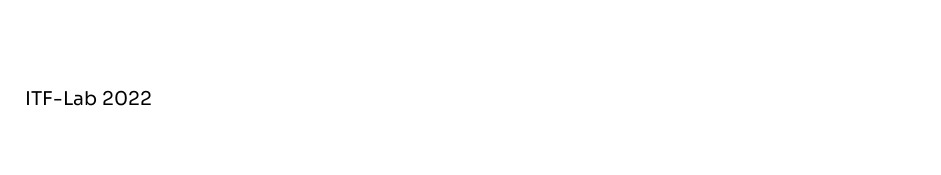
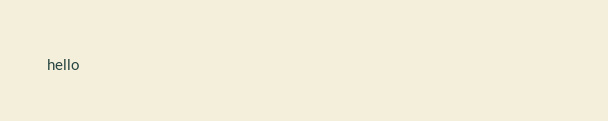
[25,90,153,106] ITF-Lab 2022 -> [47,59,79,70] hello

